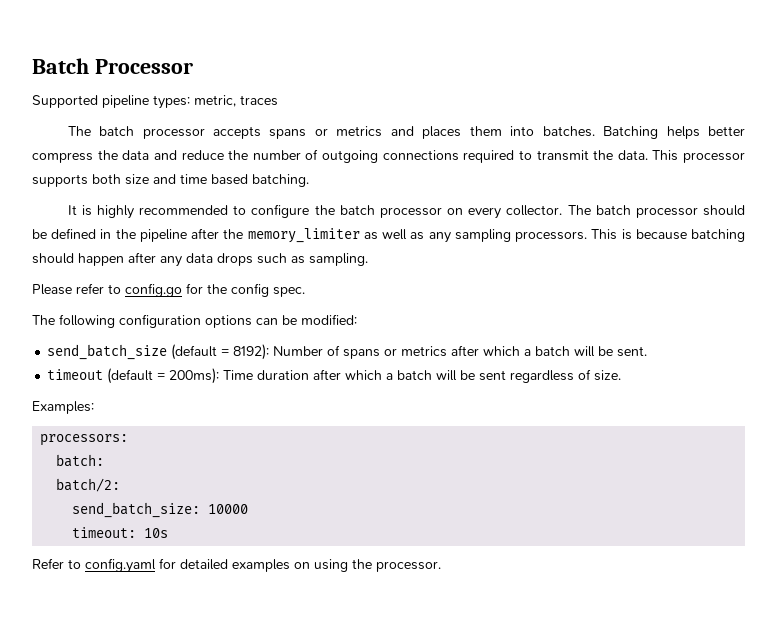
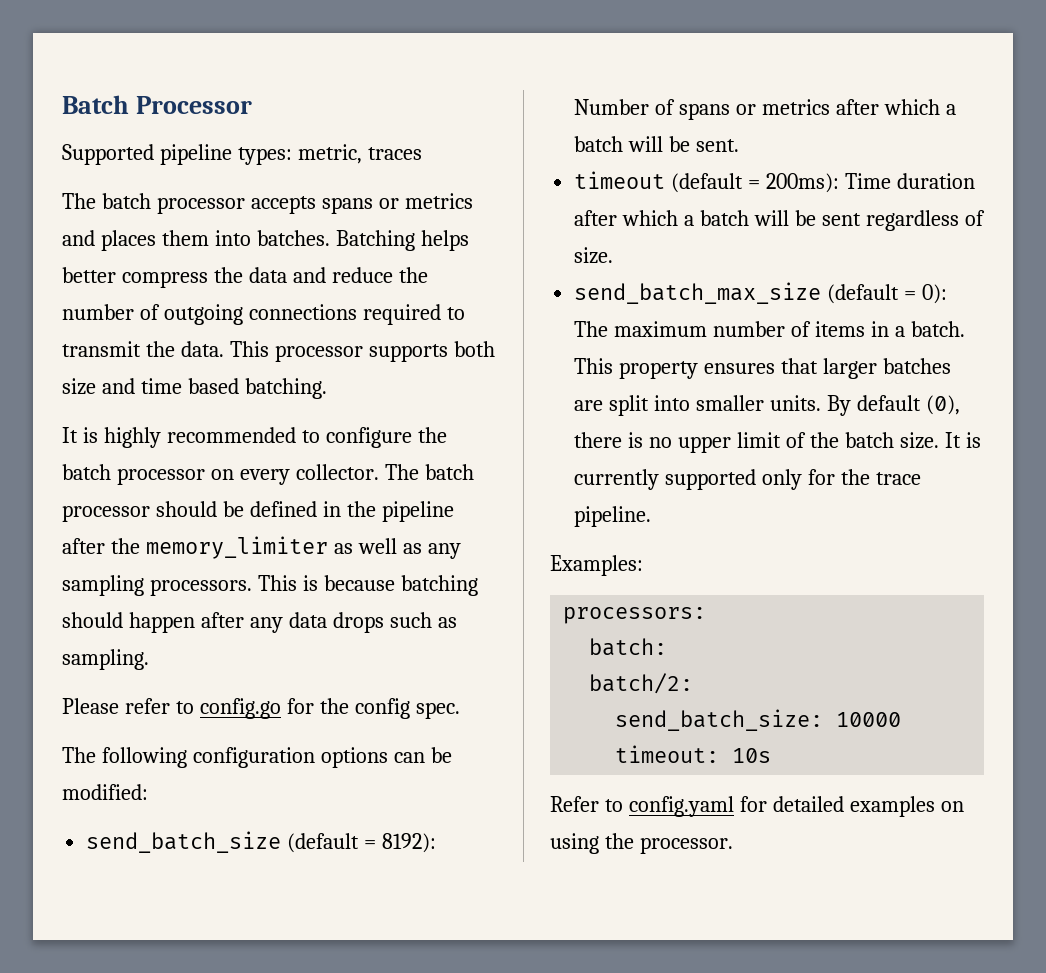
(622, 375) none -> [574,282,948,304] [574,321,965,337] [574,358,951,379] [574,395,960,416] [574,432,981,453] [574,469,921,490] [574,506,652,527] // send_batch_max_size (default = 0): The maximum number of items in a batch. This property ensures that larger batches are split into smaller units. By default (0), there is no upper limit of the batch size. It is currently supported only for the trace pipeline.

